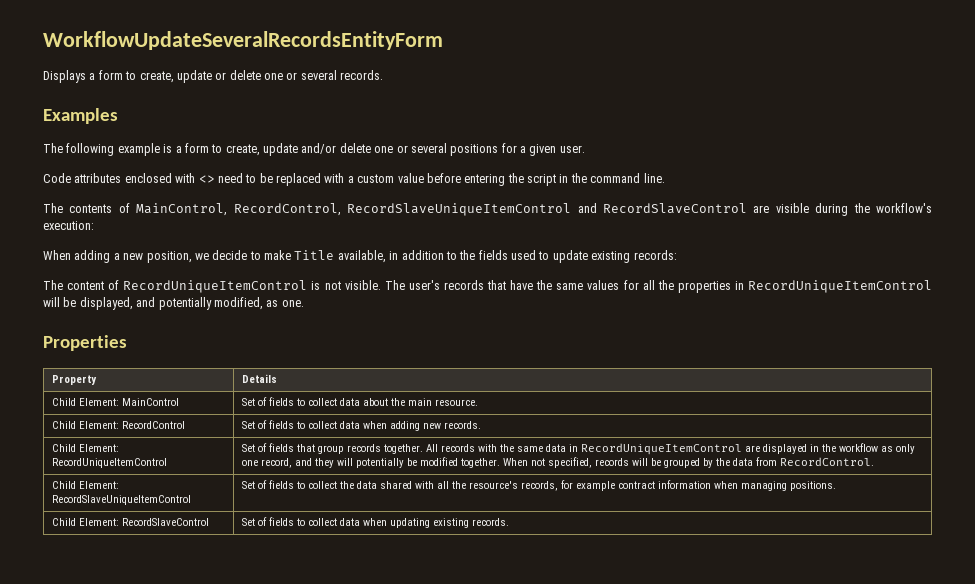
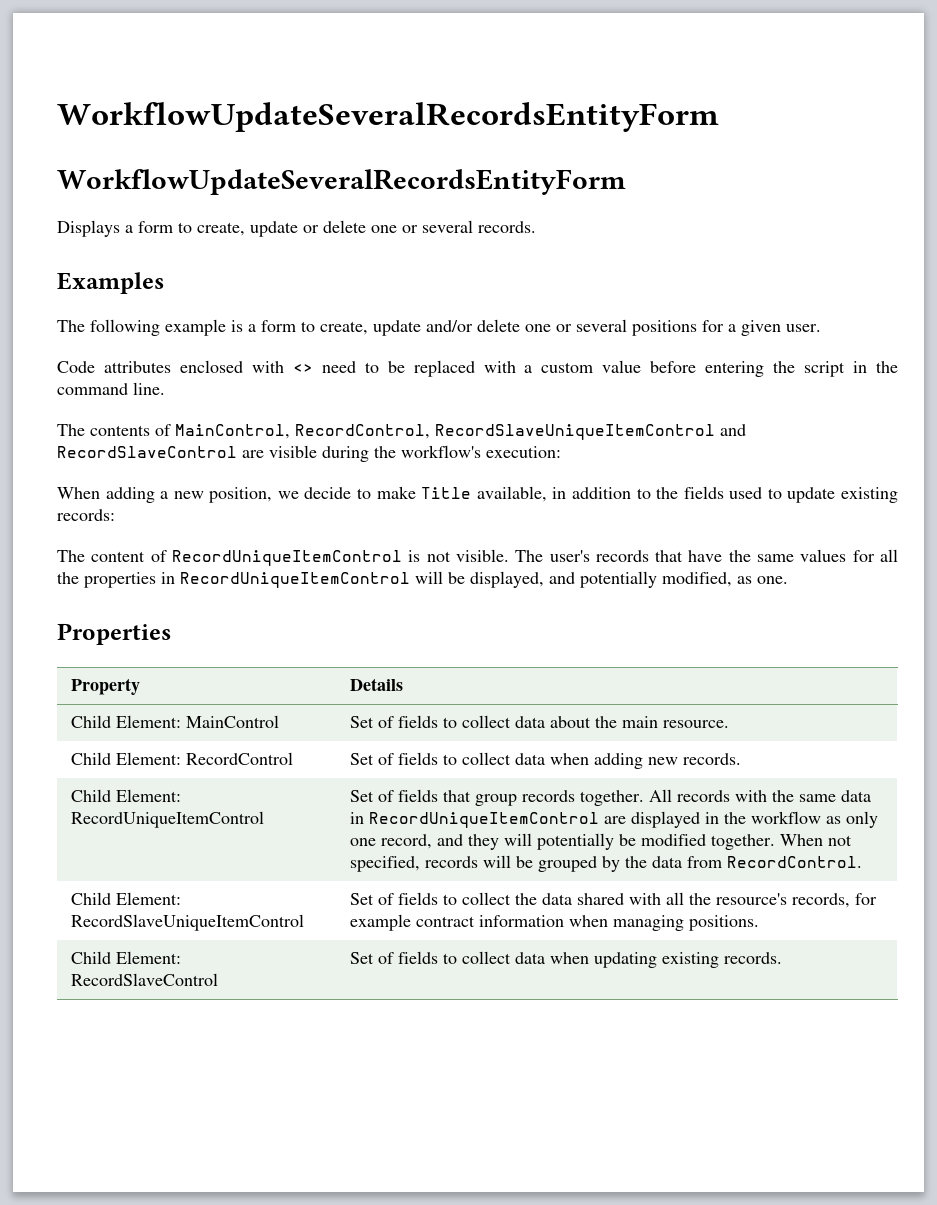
[43,31,443,50] WorkflowUpdateSeveralRecordsEntityForm -> [57,102,719,132] [57,169,626,195] WorkflowUpdateSeveralRecordsEntityForm // WorkflowUpdateSeveralRecordsEntityForm

